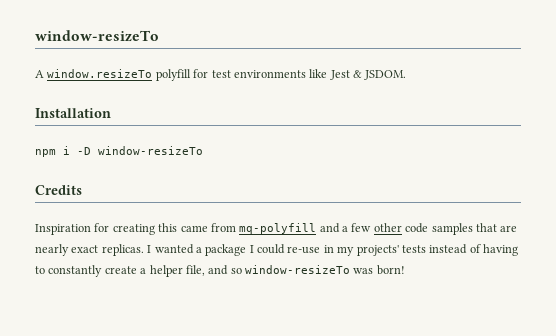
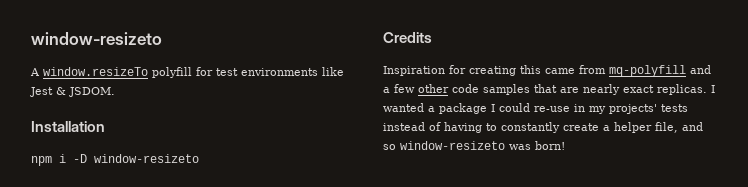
[35,30,159,42] window-resizeTo -> [31,32,162,45] window-resizeto
[98,146,203,155] window-resizeTo -> [94,154,199,163] window-resizeto
[245,265,350,274] window-resizeTo -> [400,141,505,150] window-resizeto

